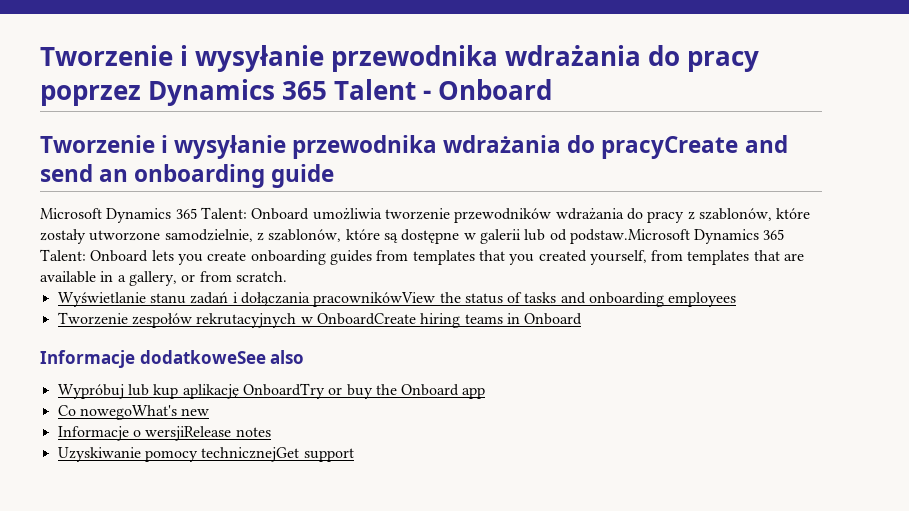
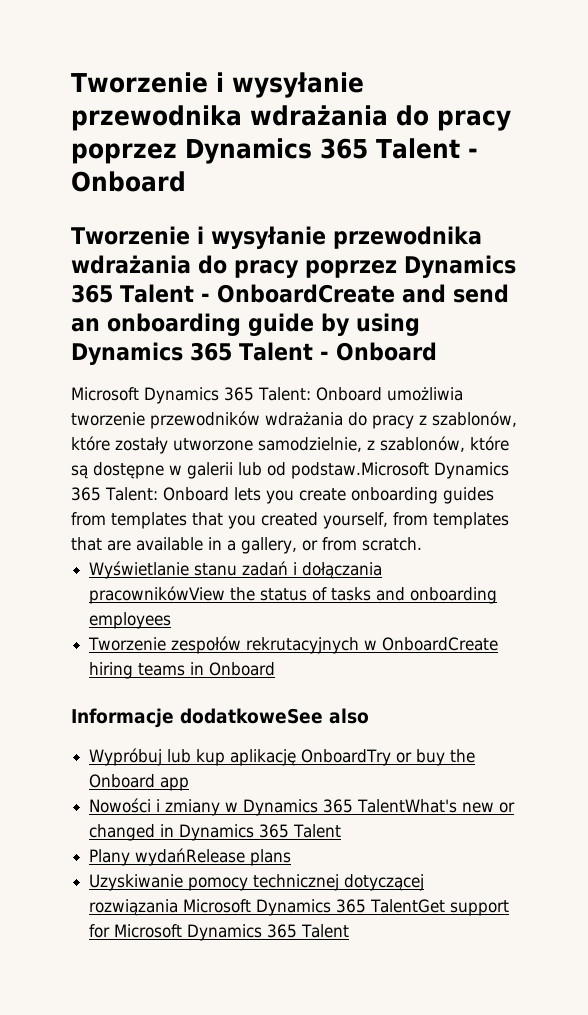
[601,136,739,159] pracyCreate -> [234,255,516,278] [71,284,395,303] pracy poprzez Dynamics 365 Talent - OnboardCreate
(335, 176) none -> [321,313,420,336] [71,342,437,365] by using Dynamics 365 Talent - Onboard
[57,405,210,420] [57,426,271,441] [57,447,354,462] Co nowegoWhat's new // Informacje o wersjiRelease notes // Uzyskiwanie pomocy technicznejGet support -> [89,798,516,816] [89,824,342,841] [89,848,292,866] [89,874,425,891] [89,899,510,916] [89,924,350,941] Nowości i zmiany w Dynamics 365 TalentWhat's new or changed in Dynamics 365 Talent // Plany wydańRelease plans // Uzyskiwanie pomocy technicznej dotyczącej rozwiązania Microsoft Dynamics 365 TalentGet support for Microsoft Dynamics 365 Talent

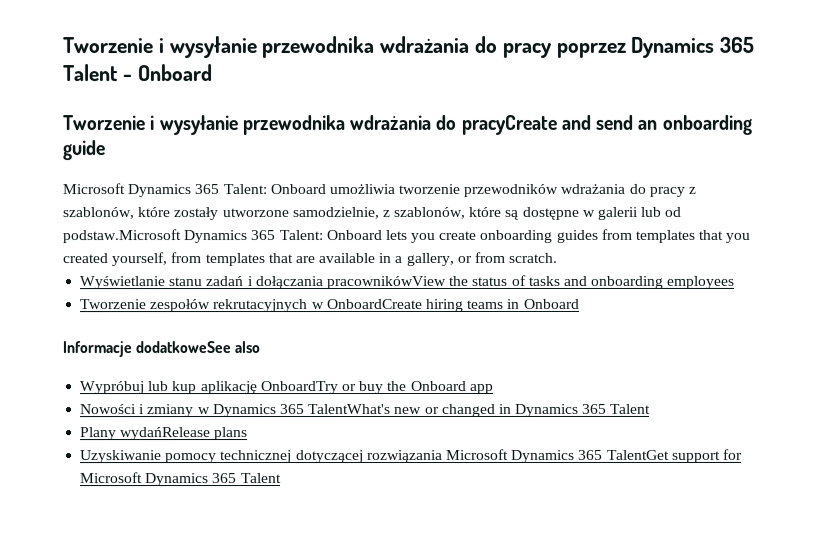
[234,255,516,278] [71,284,395,303] pracy poprzez Dynamics 365 Talent - OnboardCreate -> [460,114,557,135] pracyCreate
[321,313,420,336] [71,342,437,365] by using Dynamics 365 Talent - Onboard -> (105, 150) none

